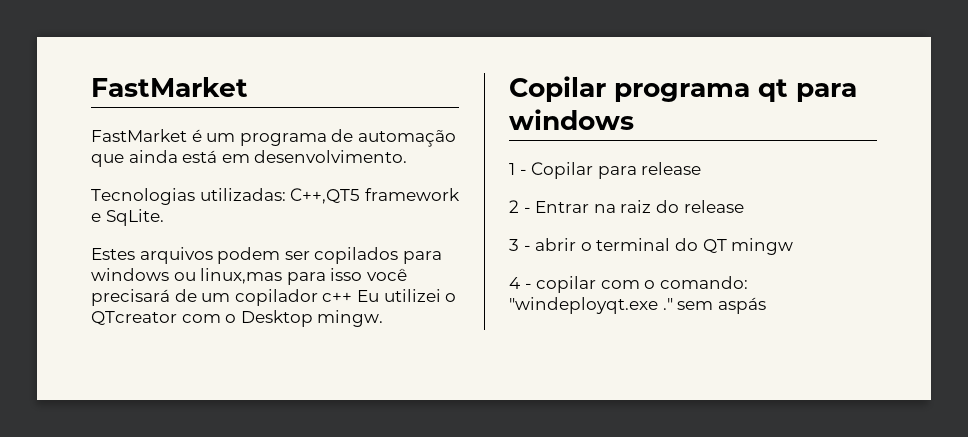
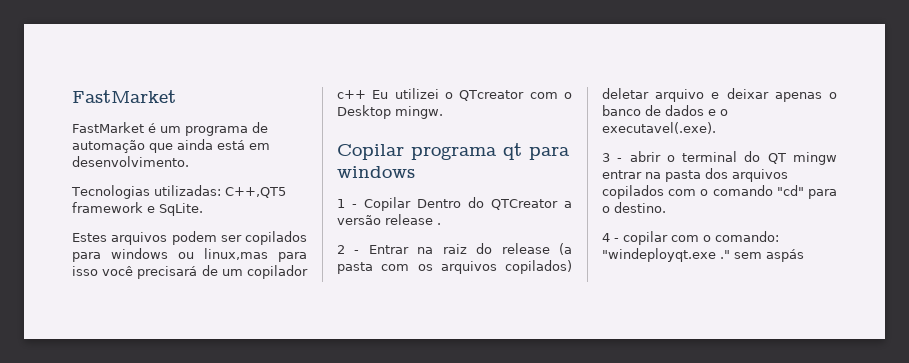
[597,162,702,179] para release -> [417,197,572,210] [337,214,441,225] Dentro do QTCreator a versão release .
(744, 206) none -> [559,243,572,255] [337,260,572,274] [602,88,837,102] [602,105,728,116] [602,122,716,134] (a pasta com os arquivos copilados) deletar arquivo e deixar apenas o banco de dados e o executavel(.exe).
(794, 246) none -> [602,168,788,182] [602,185,837,199] [602,202,666,213] entrar na pasta dos arquivos copilados com o comando "cd" para o destino.

